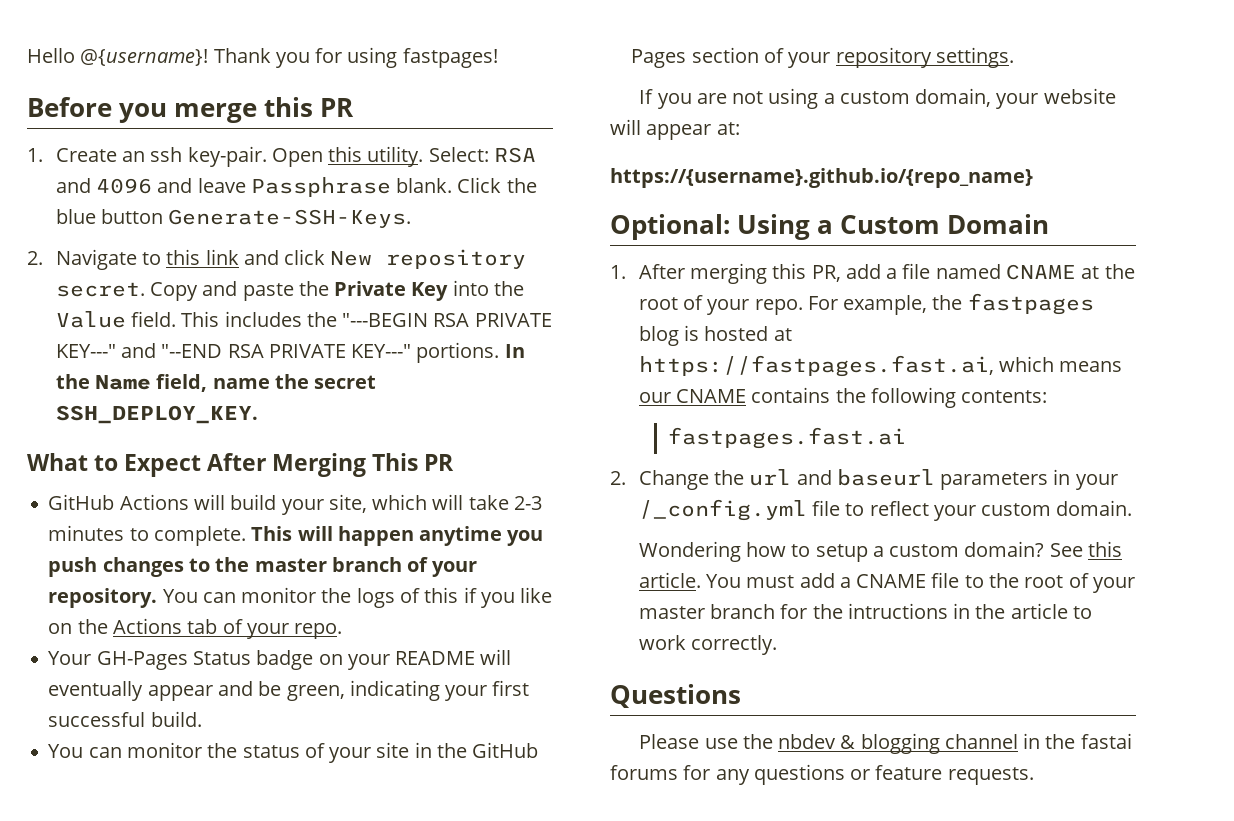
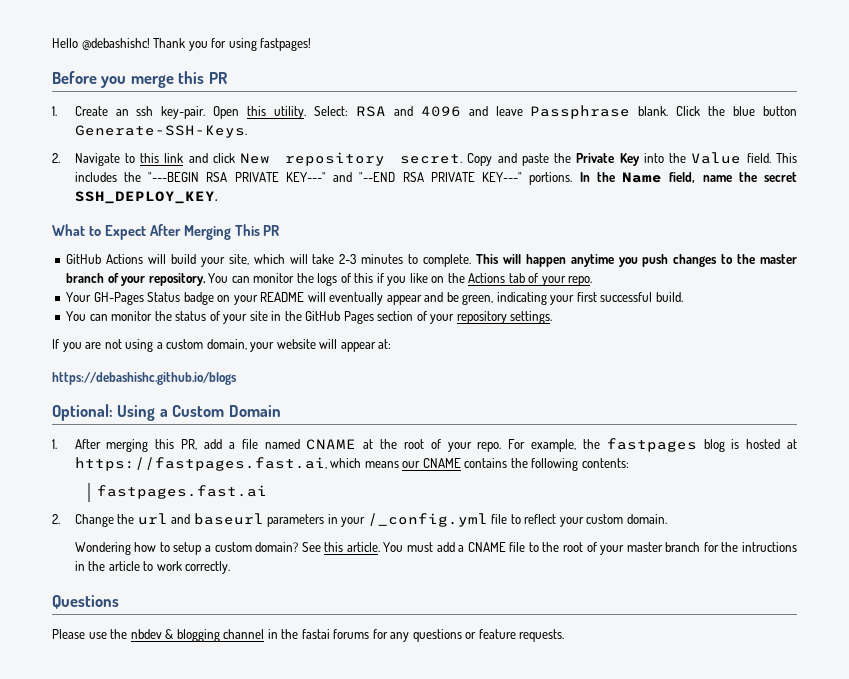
[80,49,209,66] @{username}! -> [81,38,150,50] @debashishc!
[610,168,1033,188] https://{username}.github.io/{repo_name} -> [52,372,237,385] https://debashishc.github.io/blogs

